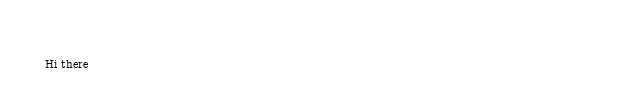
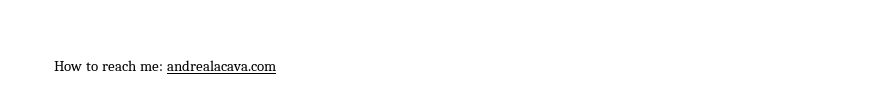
[45,60,88,68] Hi there -> [54,60,276,71] How to reach me: andrealacava.com

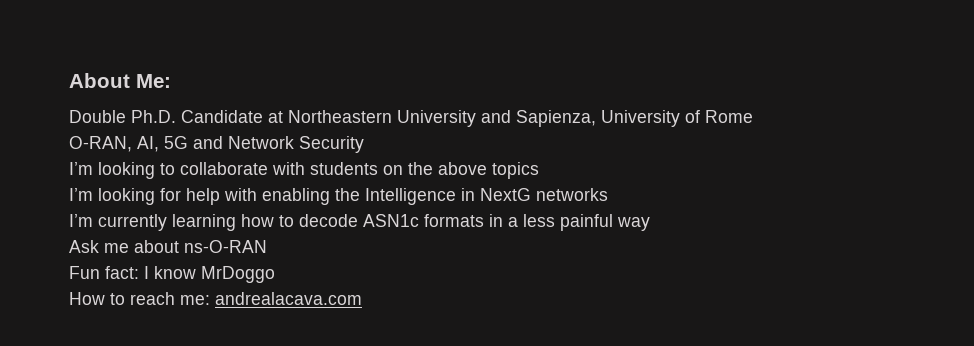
(54, 66) none -> [69,73,171,88] [69,110,753,127] [69,136,364,153] [69,162,539,179] [69,188,608,205] [69,214,650,231] [69,240,267,253] [69,266,275,283] About Me: // Double Ph.D. Candidate at Northeastern University and Sapienza, University of Rome // O-RAN, AI, 5G and Network Security // I’m looking to collaborate with students on the above topics // I’m looking for help with enabling the Intelligence in NextG networks // I’m currently learning how to decode ASN1c formats in a less painful way // Ask me about ns-O-RAN // Fun fact: I know MrDoggo //

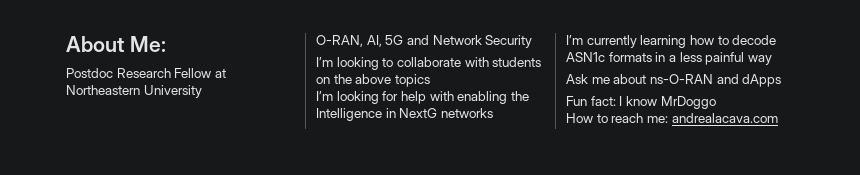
[69,110,263,123] Double Ph.D. Candidate -> [66,68,212,78] Postdoc Research Fellow
[481,110,753,127] and Sapienza, University of Rome -> (202, 91) none
(267, 246) none -> [716,74,782,87] and dApps

